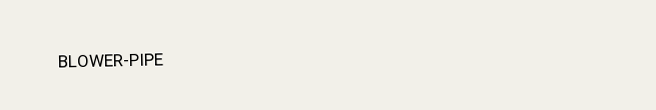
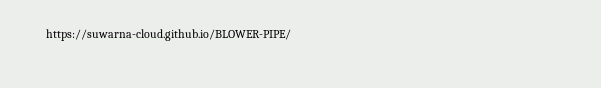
[57,53,164,68] BLOWER-PIPE -> [46,29,291,41] https://suwarna-cloud.github.io/BLOWER-PIPE/

